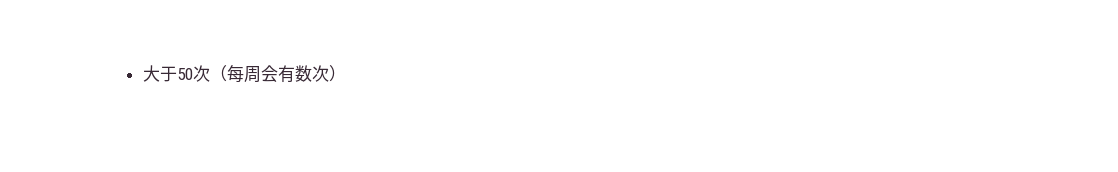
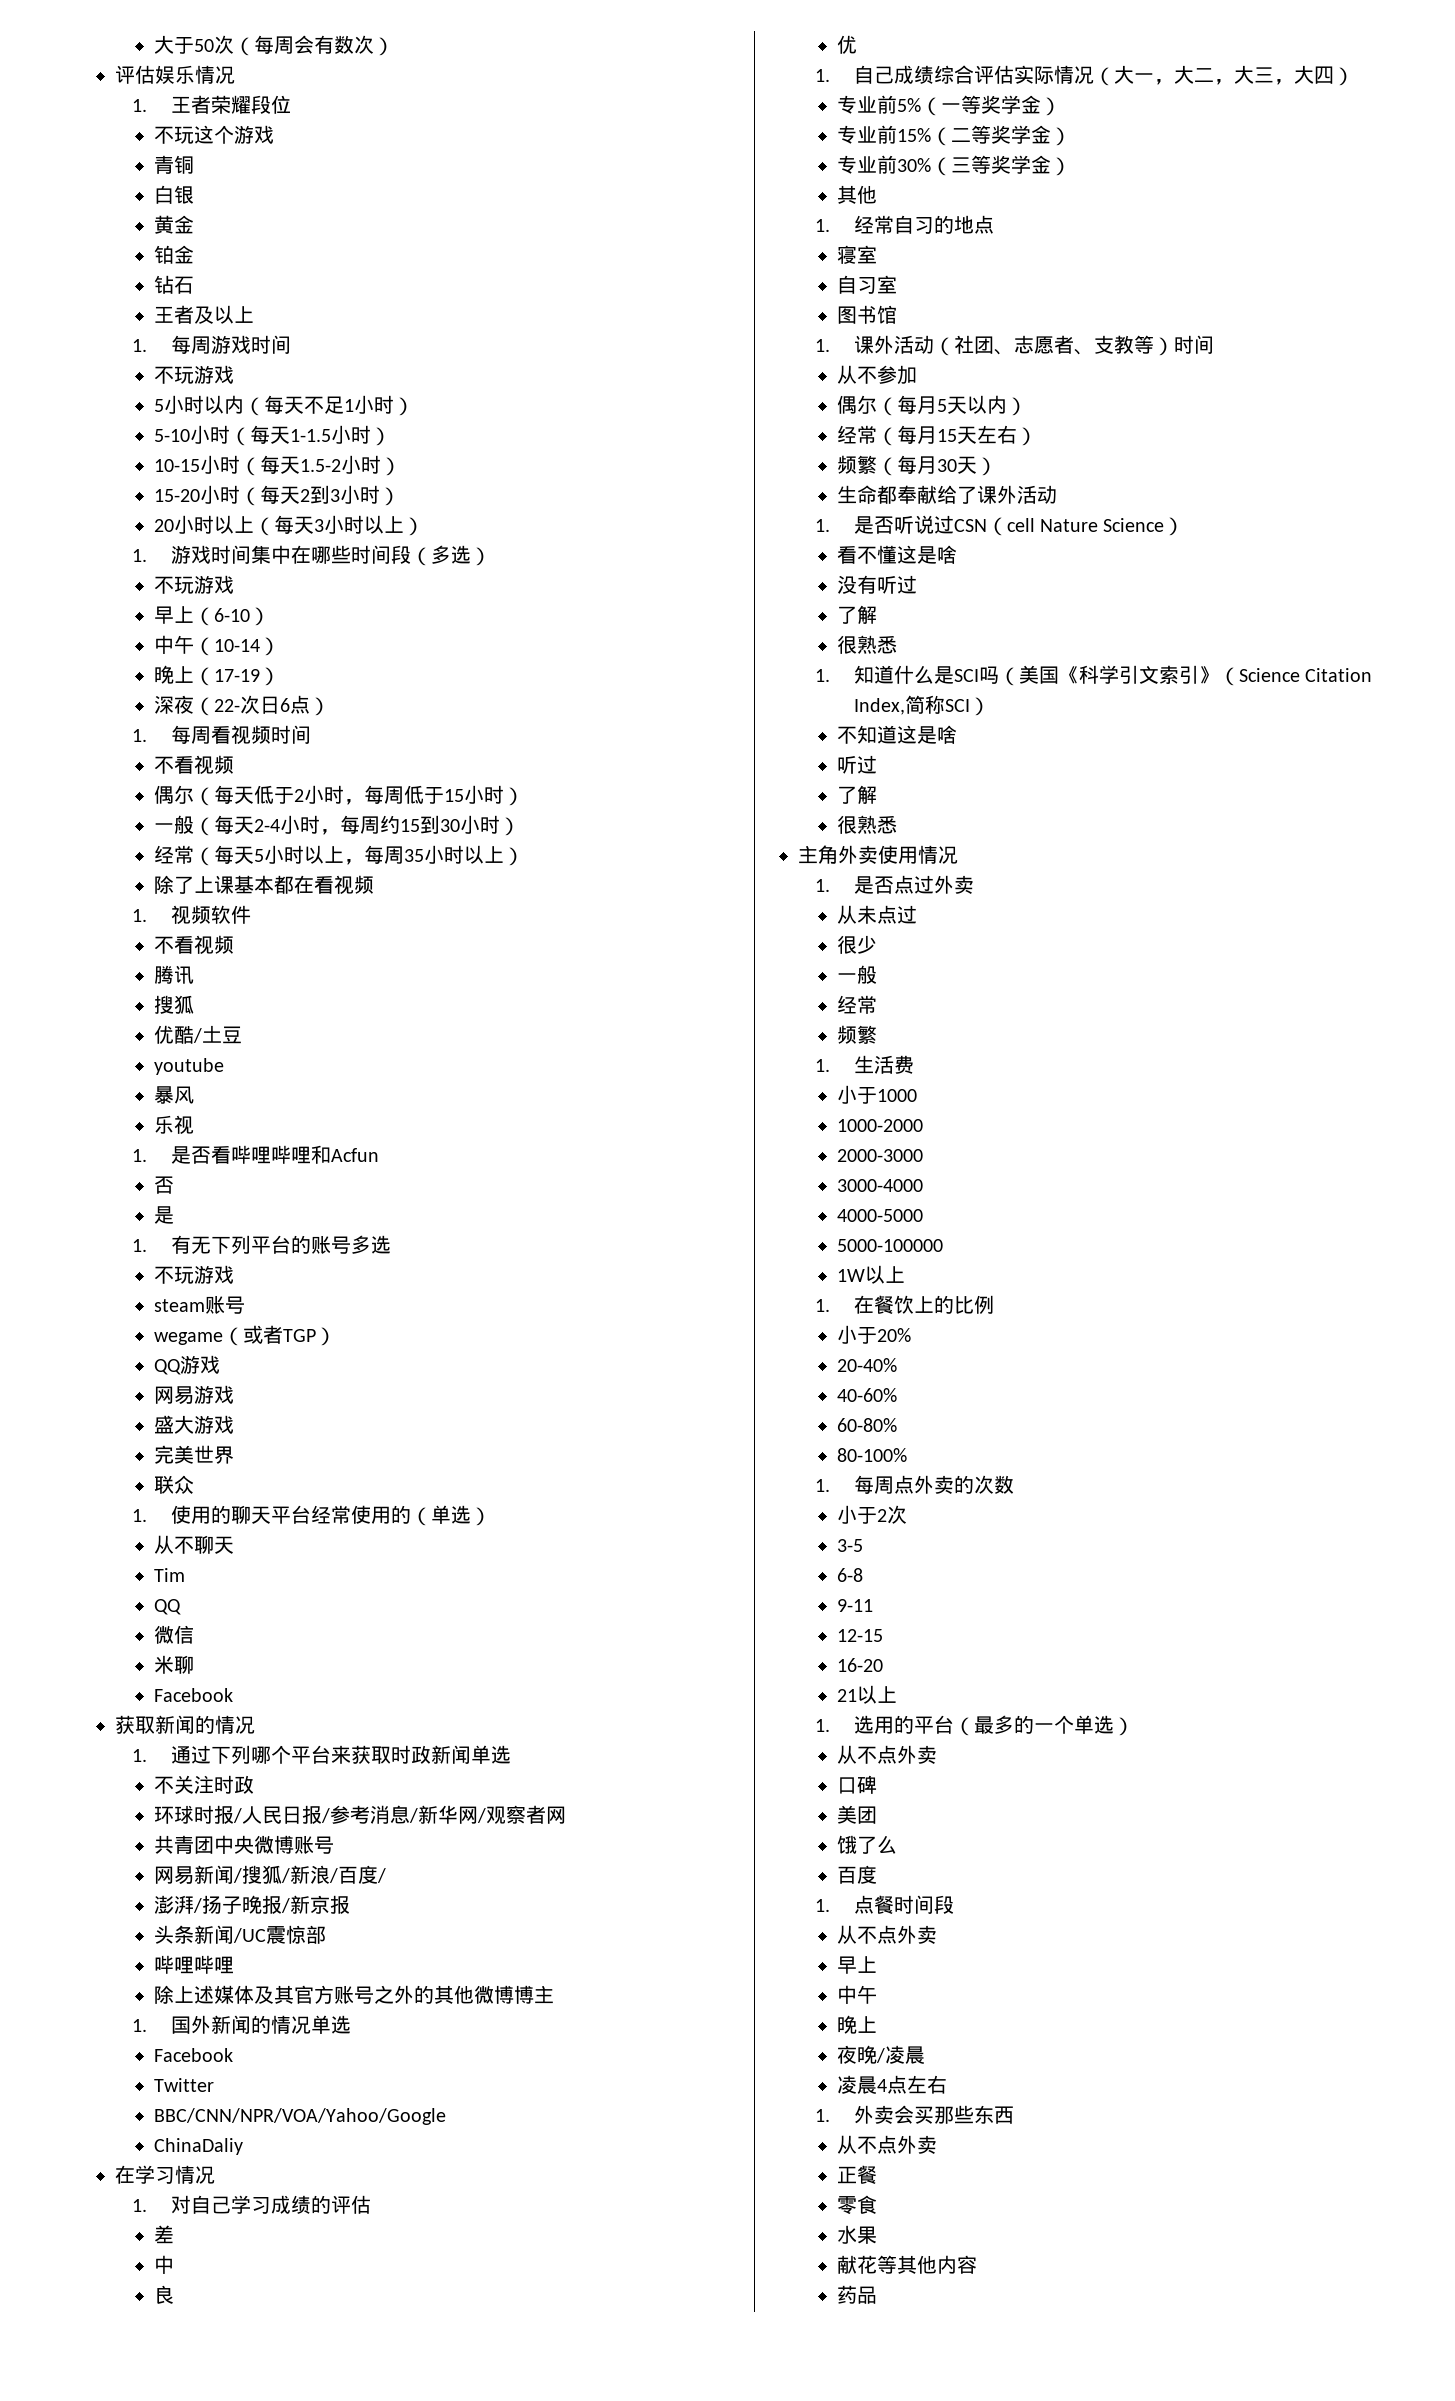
(346, 73) none -> [115,65,235,84] [131,95,291,114] [153,125,274,144] [153,155,194,174] [153,185,194,204] [153,215,194,234] [153,245,194,264] [153,275,194,294] [153,305,254,324] [131,335,291,354] [153,365,234,384] [153,395,414,416] [153,425,391,446] [153,455,401,476] [153,485,400,506] [153,515,424,536] [131,545,491,566] [153,575,234,594] [153,606,270,626] [153,635,280,656] [153,665,280,686] [153,695,330,716] [131,725,311,745] [153,755,234,775] [153,785,524,806] [153,815,520,836] [153,845,524,866] [153,875,374,895] [131,905,251,925] [153,935,234,955] [153,965,194,984] [153,995,194,1014] [153,1025,242,1044] [153,1058,224,1075] [153,1086,194,1104] [153,1115,194,1135] [131,1145,379,1164] [153,1176,174,1194] [153,1206,174,1224] [131,1235,391,1254] [153,1265,234,1284] [153,1295,245,1314] [153,1325,336,1346] [153,1355,220,1375] [153,1385,234,1405] [153,1415,234,1434] [153,1445,234,1464] [153,1475,194,1494] [131,1505,491,1526] [153,1535,234,1554] [153,1568,185,1582] [153,1599,181,1615] [153,1625,194,1644] [153,1655,194,1674] [153,1688,233,1702] [115,1715,255,1734] [131,1745,511,1764] [153,1775,254,1794] [153,1805,566,1824] [153,1835,334,1854] [153,1865,386,1885] [153,1895,350,1914] [153,1925,326,1944] [153,1955,234,1974] [153,1985,554,2004] [131,2015,351,2034] [153,2048,233,2062] [153,2078,214,2092] [153,2108,446,2125] [153,2138,243,2155] [115,2165,215,2184] [131,2195,371,2214] [153,2225,174,2244] [153,2255,174,2274] [153,2285,174,2304] [836,35,857,54] [814,65,1354,86] [836,95,1061,116] [836,125,1071,146] [836,155,1071,176] [836,185,877,204] [814,215,994,234] [836,245,877,264] [836,275,897,294] [836,305,897,324] [814,335,1214,356] [836,365,917,385] [836,395,1027,416] [836,425,1037,446] [836,455,997,476] [836,485,1057,504] [814,515,1185,536] [836,545,957,564] [836,575,917,594] [836,605,877,624] [836,635,897,654] [814,665,1372,686] [853,695,990,716] [836,725,957,744] [836,755,877,774] [836,785,877,804] [836,815,897,834] [798,845,958,864] [814,875,974,894] [836,905,917,924] [836,935,877,954] [836,965,877,984] [836,995,877,1014] [836,1025,877,1044] [814,1055,914,1074] [836,1085,917,1104] [836,1119,923,1132] [836,1149,923,1162] [836,1179,923,1192] [836,1209,923,1222] [836,1239,943,1252] [836,1265,905,1284] [814,1295,994,1314] [836,1325,911,1344] [836,1358,897,1372] [836,1388,897,1402] [836,1418,897,1432] [836,1448,907,1462] [814,1475,1014,1494] [836,1505,907,1524] [836,1539,863,1552] [836,1568,863,1582] [836,1599,873,1612] [836,1629,883,1642] [836,1658,883,1672] [836,1685,897,1704] [814,1715,1134,1736] [836,1745,937,1764] [836,1775,877,1794] [836,1805,877,1824] [836,1835,897,1854] [836,1865,877,1884] [814,1895,954,1914] [836,1925,937,1944] [836,1956,877,1974] [836,1985,877,2004] [836,2015,877,2034] [836,2045,925,2064] [836,2075,947,2094] [814,2105,1014,2124] [836,2135,937,2154] [836,2165,877,2184] [836,2195,877,2215] [836,2225,877,2244] [836,2255,977,2274] [836,2285,877,2304] // 评估娱乐情况 // 1.王者荣耀段位 // 不玩这个游戏 // 青铜 // 白银 // 黄金 // 铂金 // 钻石 // 王者及以上 // 1.每周游戏时间 // 不玩游戏 // 5小时以内（每天不足1小时） // 5-10小时（每天1-1.5小时） // 10-15小时（每天1.5-2小时） // 15-20小时（每天2到3小时） // 20小时以上（每天3小时以上） // 1.游戏时间集中在哪些时间段（多选） // 不玩游戏 // 早上（6-10） // 中午（10-14） // 晚上（17-19） // 深夜（22-次日6点） // 1.每周看视频时间 // 不看视频 // 偶尔（每天低于2小时，每周低于15小时） // 一般（每天2-4小时，每周约15到30小时） // 经常（每天5小时以上，每周35小时以上） // 除了上课基本都在看视频 // 1.视频软件 // 不看视频 // 腾讯 // 搜狐 // 优酷/土豆 // youtube // 暴风 // 乐视 // 1.是否看哔哩哔哩和Acfun // 否 // 是 // 1.有无下列平台的账号多选 // 不玩游戏 // steam账号 // wegame（或者TGP） // QQ游戏 // 网易游戏 // 盛大游戏 // 完美世界 // 联众 // 1.使用的聊天平台经常使用的（单选） // 从不聊天 // Tim // QQ // 微信 // 米聊 // Facebook // 获取新闻的情况 // 1.通过下列哪个平台来获取时政新闻单选 // 不关注时政 // 环球时报/人民日报/参考消息/新华网/观察者网 // 共青团中央微博账号 // 网易新闻/搜狐/新浪/百度/ // 澎湃/扬子晚报/新京报 // 头条新闻/UC震惊部 // 哔哩哔哩 // 除上述媒体及其官方账号之外的其他微博博主 // 1.国外新闻的情况单选 // Facebook // Twitter // BBC/CNN/NPR/VOA/Yahoo/Google // ChinaDaliy // 在学习情况 // 1.对自己学习成绩的评估 // 差 // 中 // 良 // 优 // 1.自己成绩综合评估实际情况（大一，大二，大三，大四） // 专业前5%（一等奖学金） // 专业前15%（二等奖学金） // 专业前30%（三等奖学金） // 其他 // 1.经常自习的地点 // 寝室 // 自习室 // 图书馆 // 1.课外活动（社团、志愿者、支教等）时间 // 从不参加 // 偶尔（每月5天以内） // 经常（每月15天左右） // 频繁（每月30天） // 生命都奉献给了课外活动 // 1.是否听说过CSN（cell Nature Science） // 看不懂这是啥 // 没有听过 // 了解 // 很熟悉 // 1.知道什么是SCI吗（美国《科学引文索引》（Science Citation Index,简称SCI） // 不知道这是啥 // 听过 // 了解 // 很熟悉 // 主角外卖使用情况 // 1.是否点过外卖 // 从未点过 // 很少 // 一般 // 经常 // 频繁 // 1.生活费 // 小于1000 // 1000-2000 // 2000-3000 // 3000-4000 // 4000-5000 // 5000-100000 // 1W以上 // 1.在餐饮上的比例 // 小于20% // 20-40% // 40-60% // 60-80% // 80-100% // 1.每周点外卖的次数 // 小于2次 // 3-5 // 6-8 // 9-11 // 12-15 // 16-20 // 21以上 // 1.选用的平台（最多的一个单选） // 从不点外卖 // 口碑 // 美团 // 饿了么 // 百度 // 1.点餐时间段 // 从不点外卖 // 早上 // 中午 // 晚上 // 夜晚/凌晨 // 凌晨4点左右 // 1.外卖会买那些东西 // 从不点外卖 // 正餐 // 零食 // 水果 // 献花等其他内容 // 药品

